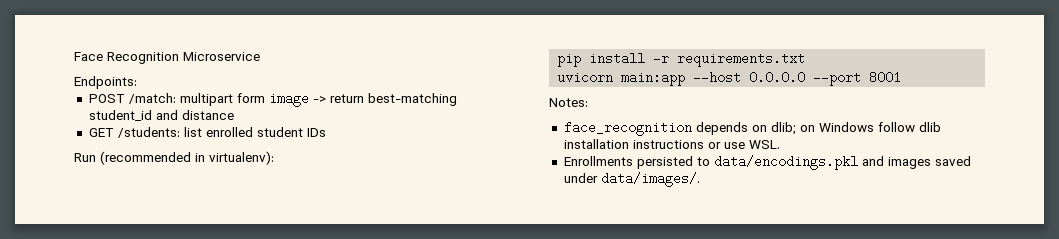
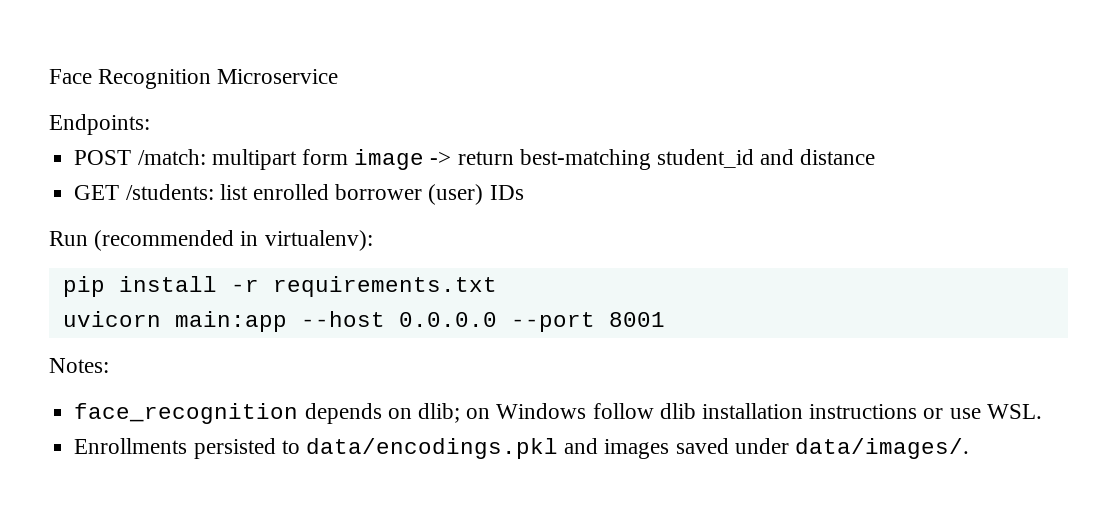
[256,127,303,137] student -> [335,184,484,205] borrower (user)

